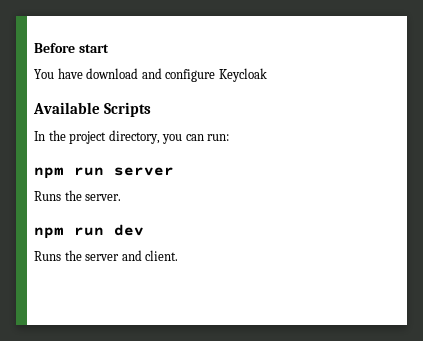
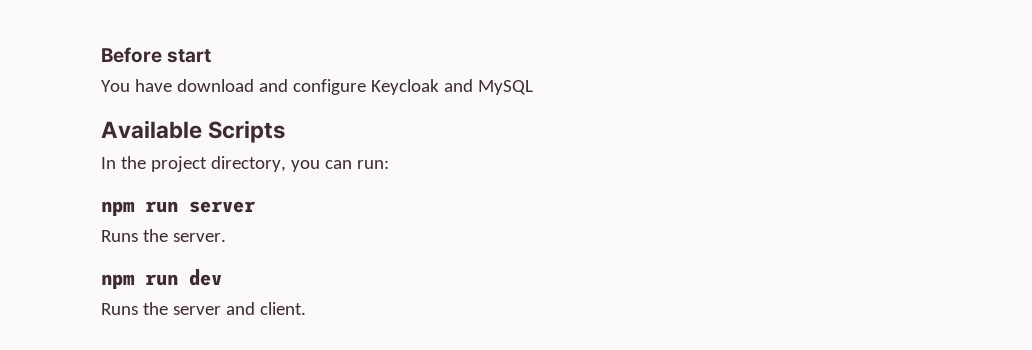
(267, 75) none -> [443,79,533,95] and MySQL

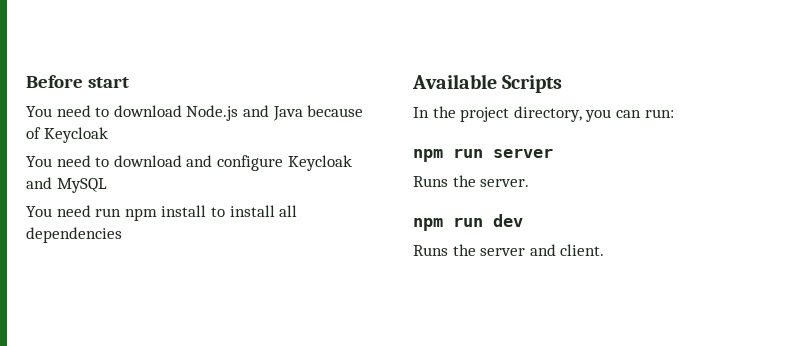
[134,79,172,92] have -> [56,105,364,121] [26,127,108,143] [26,155,110,167] need to download Node.js and Java because of Keycloak // You need to
(533, 87) none -> [26,205,298,221] [26,227,122,243] // You need run npm install to install all dependencies

